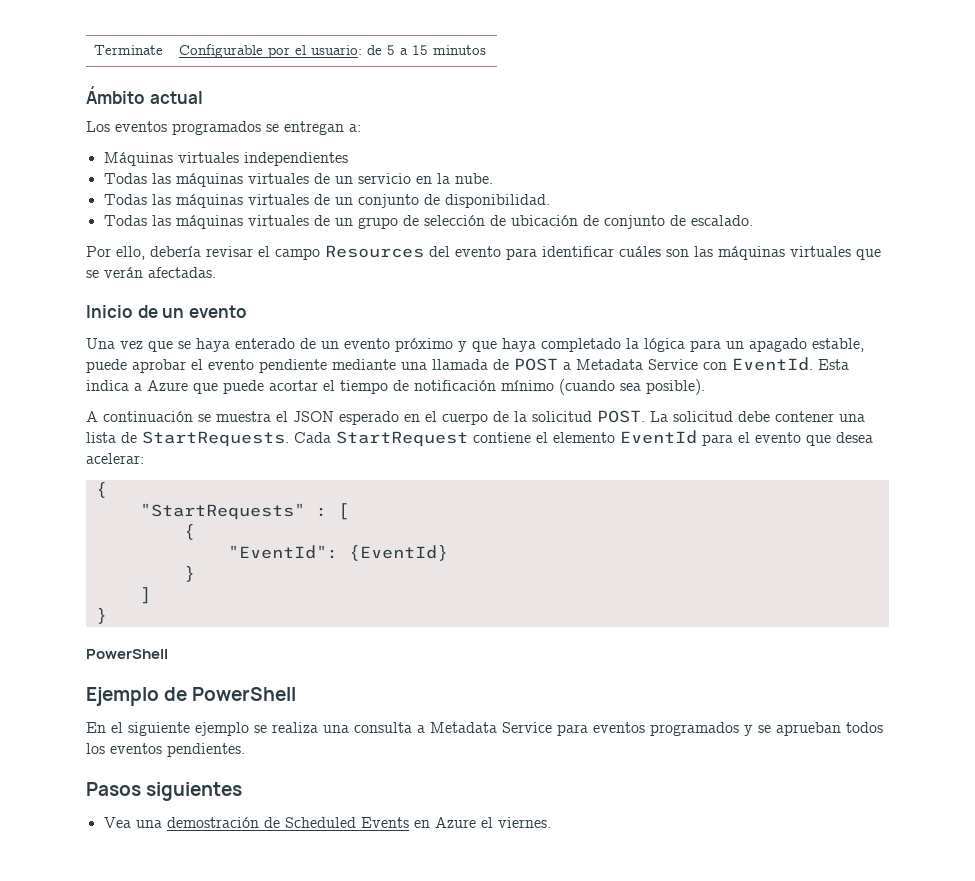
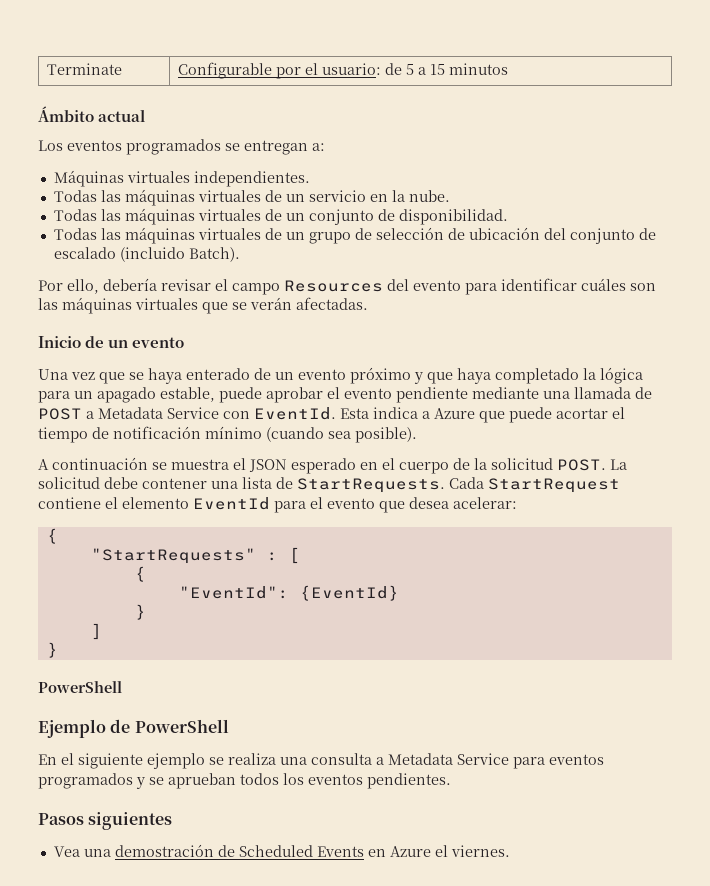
[243,152,348,166] independientes -> [193,171,310,187] independientes.
[582,215,753,229] de conjunto de escalado. -> [543,228,656,244] [53,247,240,262] del conjunto de escalado (incluido Batch).

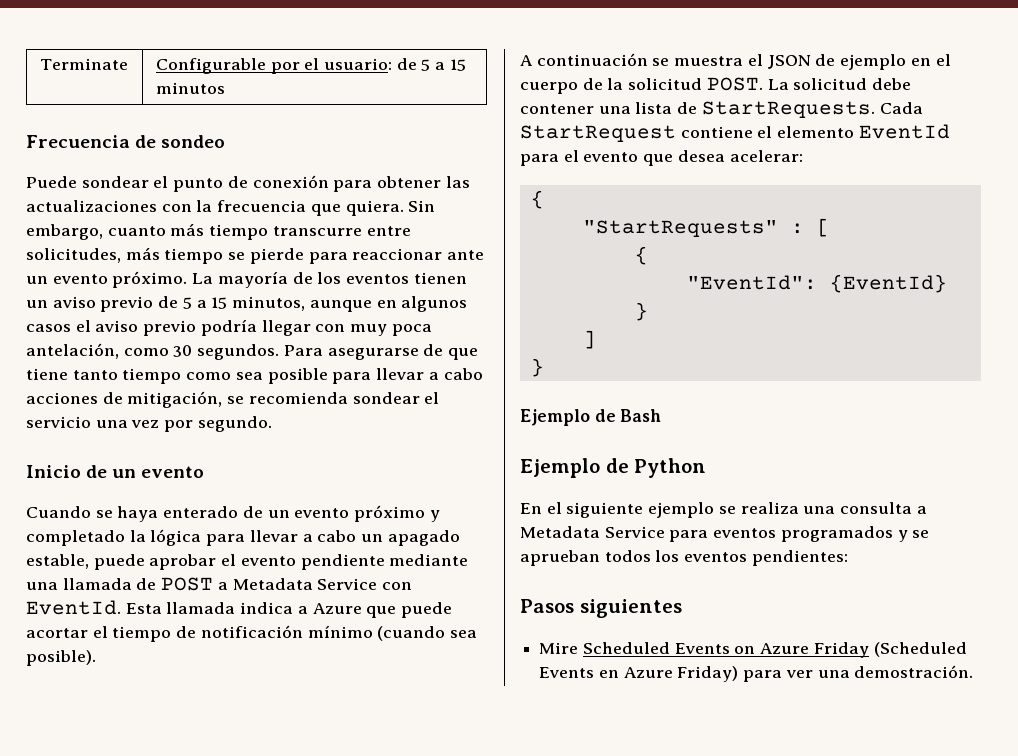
[38,106,146,122] [38,139,325,155] [53,170,310,187] [53,189,450,206] [53,208,508,225] [53,227,656,244] [53,247,240,262] [38,278,656,295] [38,297,368,314] Ámbito actual // Los eventos programados se entregan a: // Máquinas virtuales independientes. // Todas las máquinas virtuales de un servicio en la nube. // Todas las máquinas virtuales de un conjunto de disponibilidad. // Todas las máquinas virtuales de un grupo de selección de ubicación del conjunto de escalado (incluido Batch). // Por ello, debería revisar el campo Resources del evento para identificar cuáles son las máquinas virtuales que se verán afectadas. -> [26,135,226,148] [26,175,470,192] [26,200,436,216] [26,223,411,240] [26,247,485,264] [26,271,467,288] [26,296,468,312] [26,319,432,336] [26,343,479,360] [26,368,483,384] [26,391,440,408] [26,416,272,432] Frecuencia de sondeo // Puede sondear el punto de conexión para obtener las actualizaciones con la frecuencia que quiera. Sin embargo, cuanto más tiempo transcurre entre solicitudes, más tiempo se pierde para reaccionar ante un evento próximo. La mayoría de los eventos tienen un aviso previo de 5 a 15 minutos, aunque en algunos casos el aviso previo podría llegar con muy poca antelación, como 30 segundos. Para asegurarse de que tiene tanto tiempo como sea posible para llevar a cabo acciones de mitigación, se recomienda sondear el servicio una vez por segundo.
[38,369,125,384] Una vez que -> [26,506,91,518] Cuando
[427,368,491,384] que haya -> (440, 516) none
(70, 397) none -> [249,530,357,542] llevar a cabo
(369, 413) none -> [166,602,236,614] llamada
[291,458,356,474] esperado -> [815,54,907,70] de ejemplo
[38,681,122,693] [38,719,229,738] PowerShell // Ejemplo de PowerShell -> [520,409,662,426] [520,458,707,478] Ejemplo de Bash // Ejemplo de Python
[367,773,451,789] pendientes. -> [751,550,848,566] pendientes:
[53,844,510,857] Vea una demostración de Scheduled Events en Azure el viernes. -> [539,642,967,658] [539,665,974,682] Mire Scheduled Events on Azure Friday (Scheduled Events en Azure Friday) para ver una demostración.

